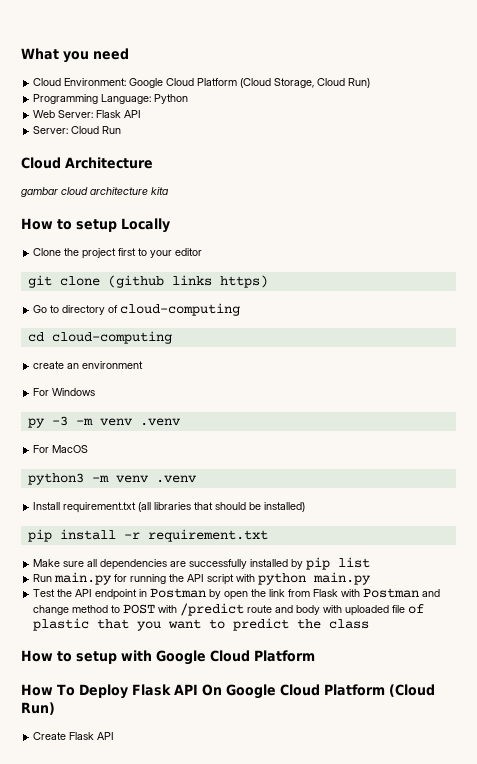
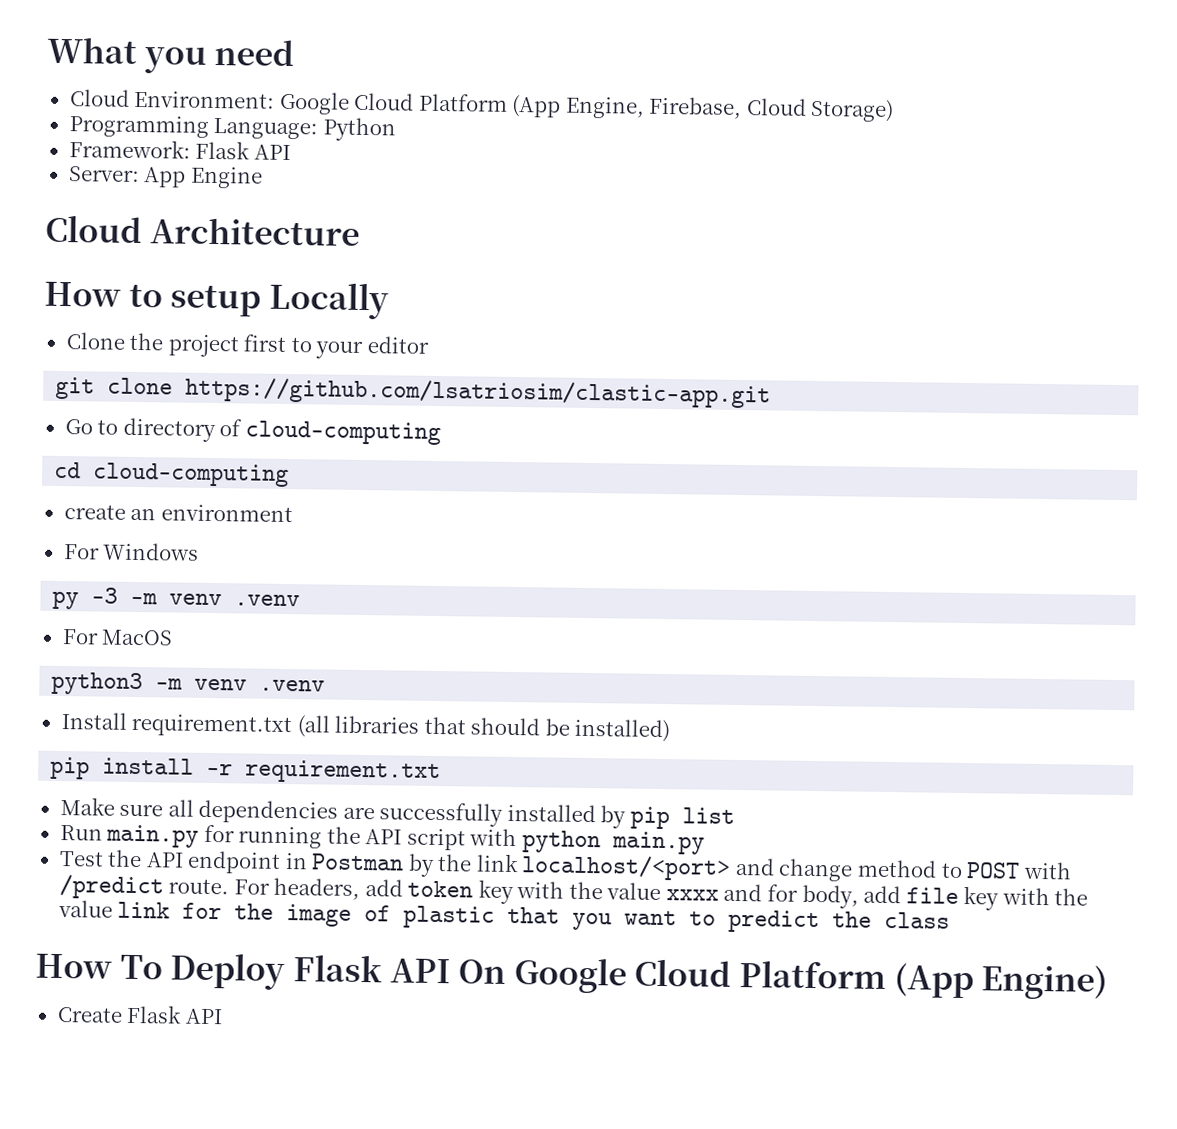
[240,78,371,88] (Cloud Storage, Cloud Run) -> [511,94,895,123] (App Engine, Firebase, Cloud Storage)
[33,110,94,118] Web Server: -> [68,139,191,159] Framework:
[71,126,122,134] Cloud Run -> [143,166,263,189] App Engine
[21,187,168,197] // gambar cloud architecture kita -> (360, 231) none
[107,275,268,288] (github links https) -> [185,376,772,409] https://github.com/lsatriosim/clastic-app.git
[224,591,249,600] open -> (435, 865) none
[288,588,420,598] from Flask with Postman -> [521,854,732,881] localhost/<port>
[247,605,406,616] route and body with uploaded file -> [168,877,1089,911] [57,899,353,927] route. For headers, add token key with the value xxxx and for body, add file key with the value link for the image
[21,650,315,665] // How to setup with Google Cloud Platform -> (951, 920) none
[388,684,435,697] [21,702,55,715] (Cloud Run) -> [893,963,1109,1000] (App Engine)

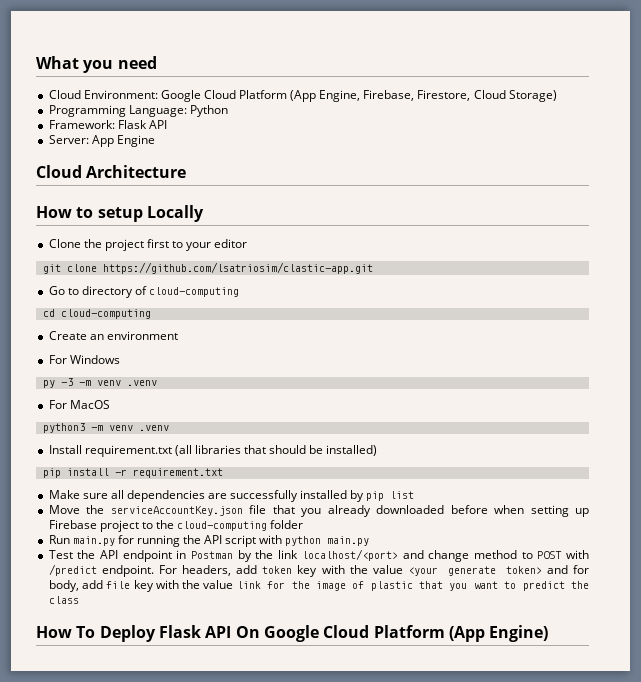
(743, 107) none -> [417,90,471,101] Firestore,
[63,504,126,520] create -> [48,331,87,340] Create
(735, 815) none -> [48,505,590,517] [48,520,304,532] // Move the serviceAccountKey.json file that you already downloaded before when setting up Firebase project to the cloud-computing folder
[168,878,230,895] route. -> [101,565,154,577] endpoint.
[665,889,719,901] xxxx -> [407,566,542,576] <your generate token>
[56,1004,223,1025] // Create Flask API -> (549, 633) none

